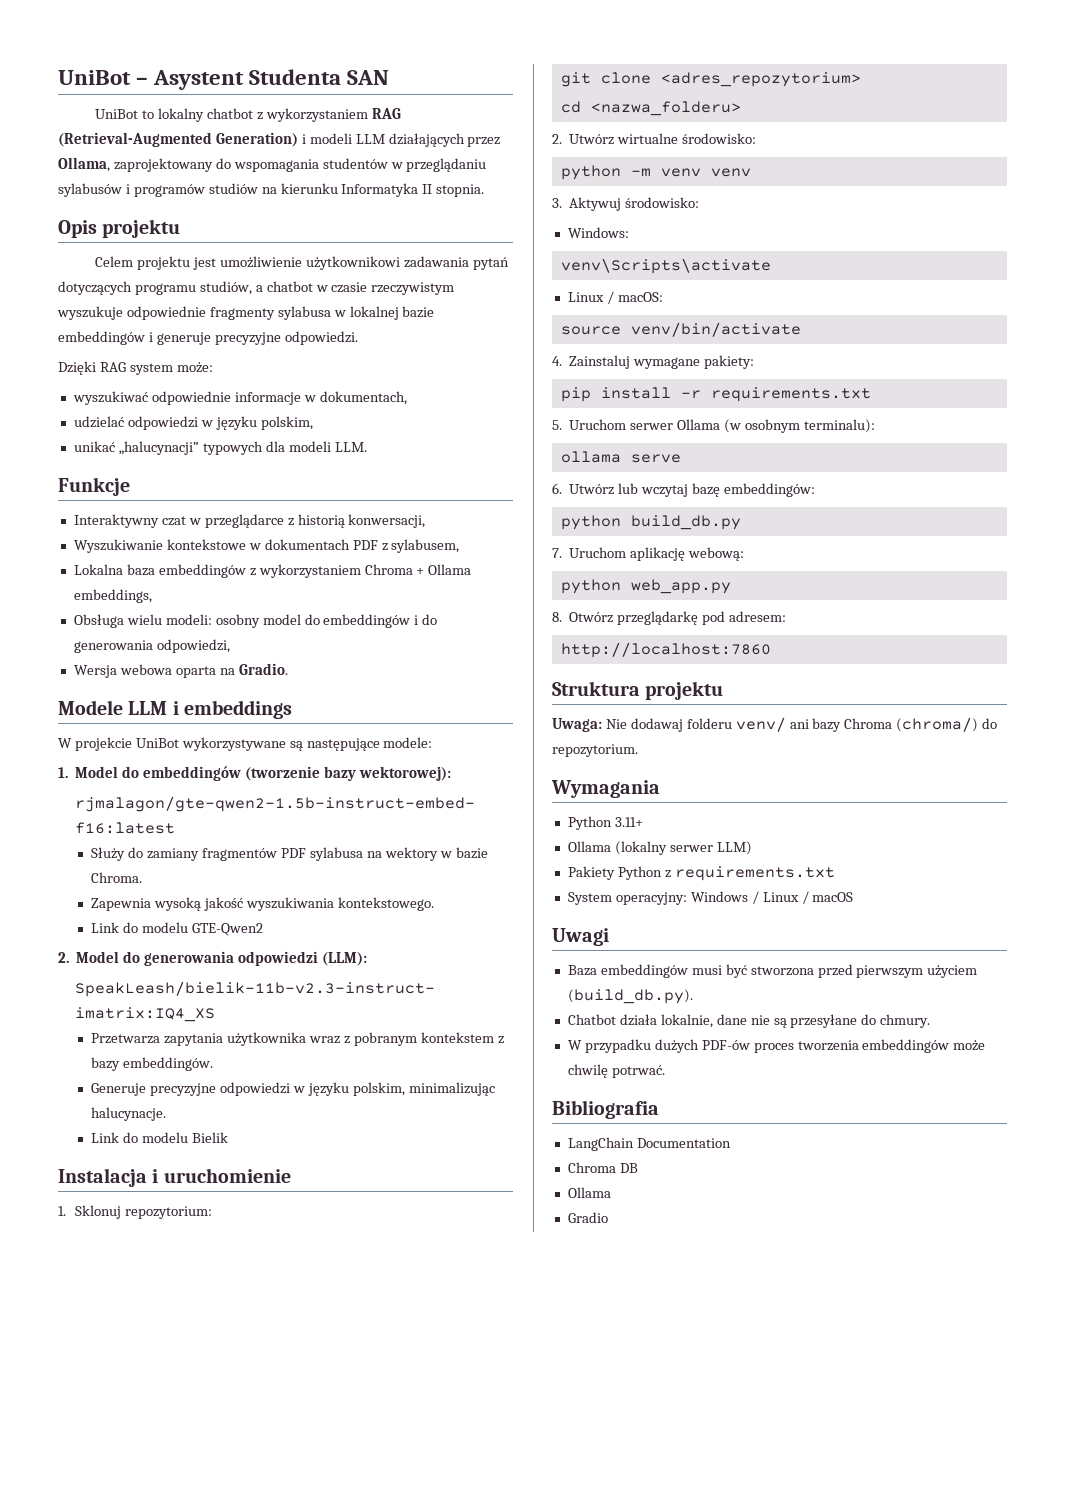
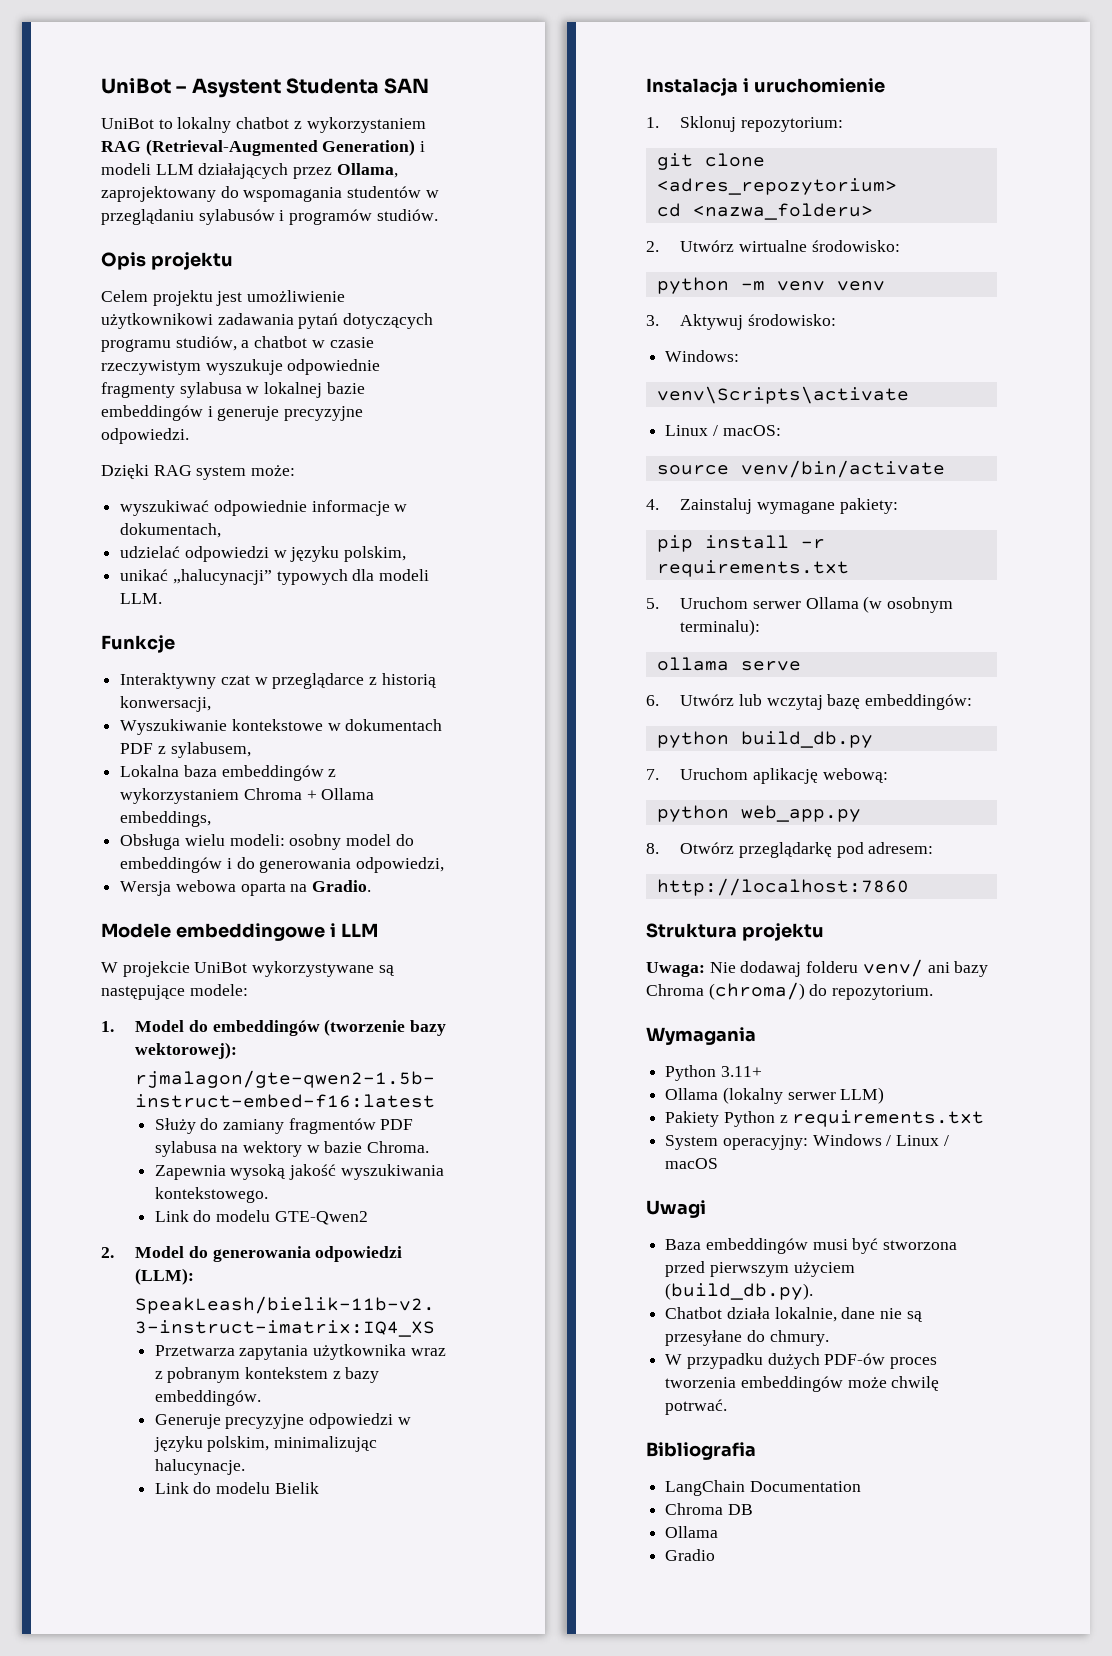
[208,183,485,197] studiów na kierunku Informatyka II stopnia. -> [376,209,438,221] studiów.
[128,700,292,719] LLM i embeddings -> [175,923,378,941] embeddingowe i LLM

